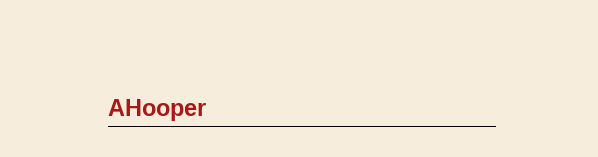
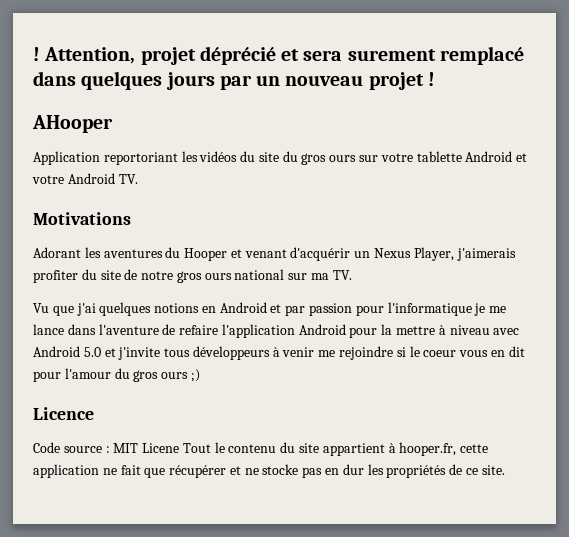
[108,99,206,121] AHooper -> [33,46,524,65] [33,71,435,90] [32,115,113,133] [33,151,528,165] [32,173,138,184] [33,212,131,225] [33,247,516,261] [33,269,352,283] [33,302,507,316] [33,324,520,338] [33,346,525,360] [33,368,200,382] [33,407,94,420] [33,442,489,456] [33,464,505,478] ! Attention, projet déprécié et sera surement remplacé dans quelques jours par un nouveau projet ! // AHooper // Application reportoriant les vidéos du site du gros ours sur votre tablette Android et votre Android TV. // Motivations // Adorant les aventures du Hooper et venant d'acquérir un Nexus Player, j'aimerais profiter du site de notre gros ours national sur ma TV. // Vu que j'ai quelques notions en Android et par passion pour l'informatique je me lance dans l'aventure de refaire l'application Android pour la mettre à niveau avec Android 5.0 et j'invite tous développeurs à venir me rejoindre si le coeur vous en dit pour l'amour du gros ours ;) // Licence // Code source : MIT Licene Tout le contenu du site appartient à hooper.fr, cette application ne fait que récupérer et ne stocke pas en dur les propriétés de ce site.

